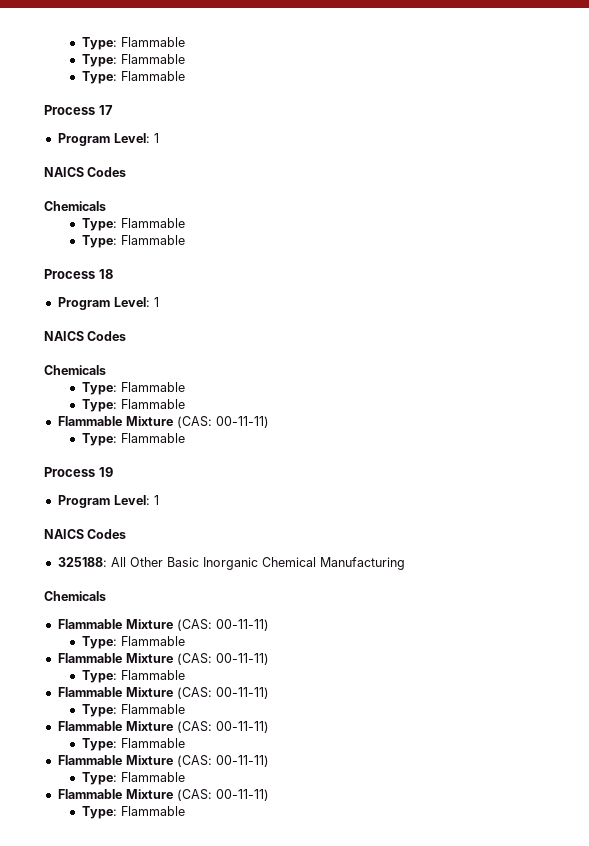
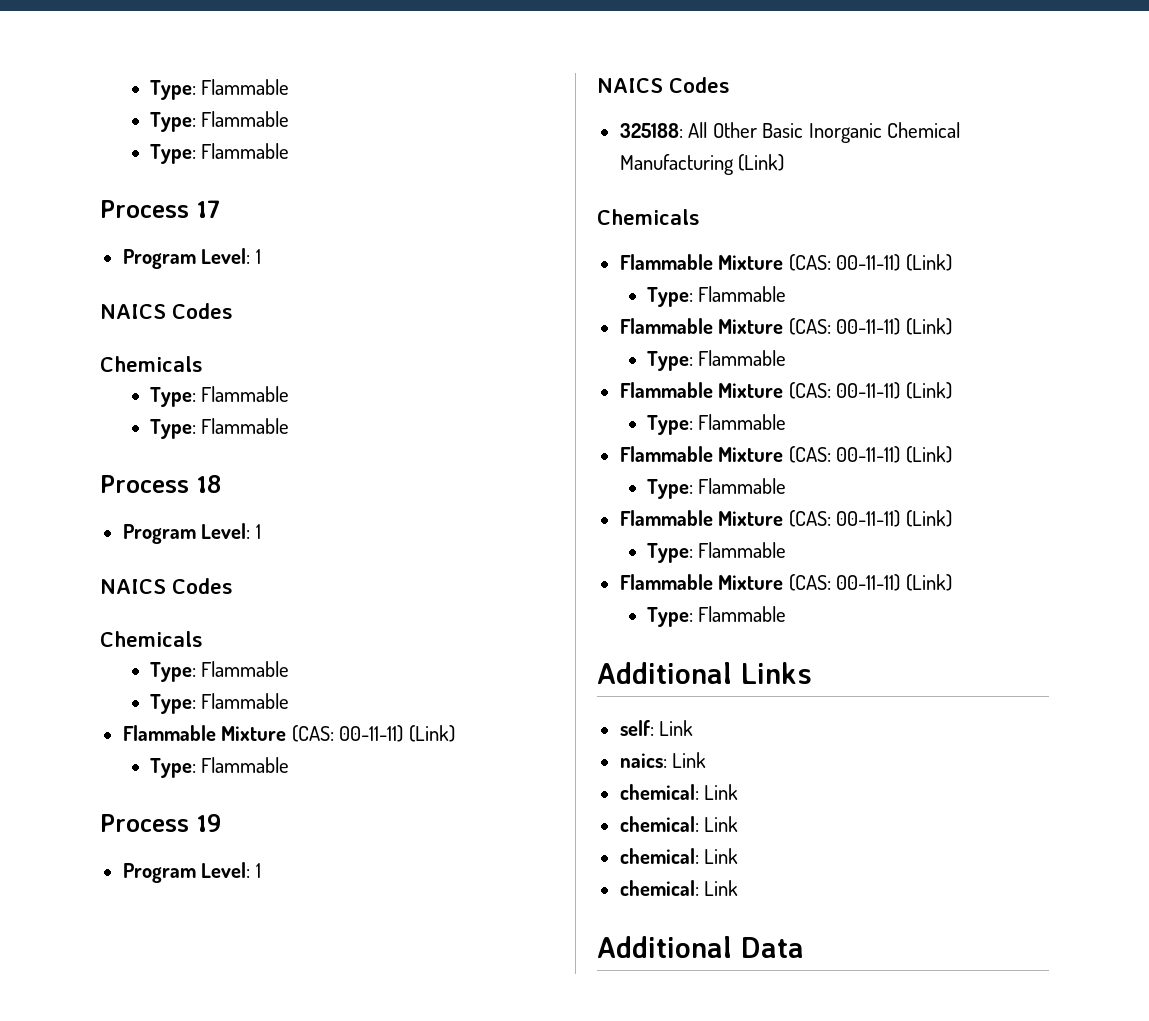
(269, 422) none -> [408,725,455,742] (Link)
(405, 563) none -> [738,154,785,171] (Link)
[81,636,185,649] [57,653,269,665] [81,670,185,683] [57,687,269,699] [81,704,185,717] [57,721,269,733] [81,738,185,751] [57,755,269,767] [81,772,185,785] [57,789,269,801] [81,806,185,819] // Type: Flammable // Flammable Mixture (CAS: 00-11-11) // Type: Flammable // Flammable Mixture (CAS: 00-11-11) // Type: Flammable // Flammable Mixture (CAS: 00-11-11) // Type: Flammable // Flammable Mixture (CAS: 00-11-11) // Type: Flammable // Flammable Mixture (CAS: 00-11-11) // Type: Flammable -> [905,254,952,271] [646,286,787,307] [619,318,952,335] [646,350,787,371] [619,382,952,399] [646,414,787,435] [619,446,952,463] [646,478,787,499] [619,510,952,527] [646,542,787,563] [619,574,952,591] [646,606,787,627] [597,662,812,684] [619,720,694,736] [619,752,707,768] [619,784,739,800] [619,816,739,832] [619,848,739,864] [619,880,739,896] [597,936,804,958] (Link) // Type: Flammable // Flammable Mixture (CAS: 00-11-11) (Link) // Type: Flammable // Flammable Mixture (CAS: 00-11-11) (Link) // Type: Flammable // Flammable Mixture (CAS: 00-11-11) (Link) // Type: Flammable // Flammable Mixture (CAS: 00-11-11) (Link) // Type: Flammable // Flammable Mixture (CAS: 00-11-11) (Link) // Type: Flammable // Additional Links // self: Link // naics: Link // chemical: Link // chemical: Link // chemical: Link // chemical: Link // Additional Data

